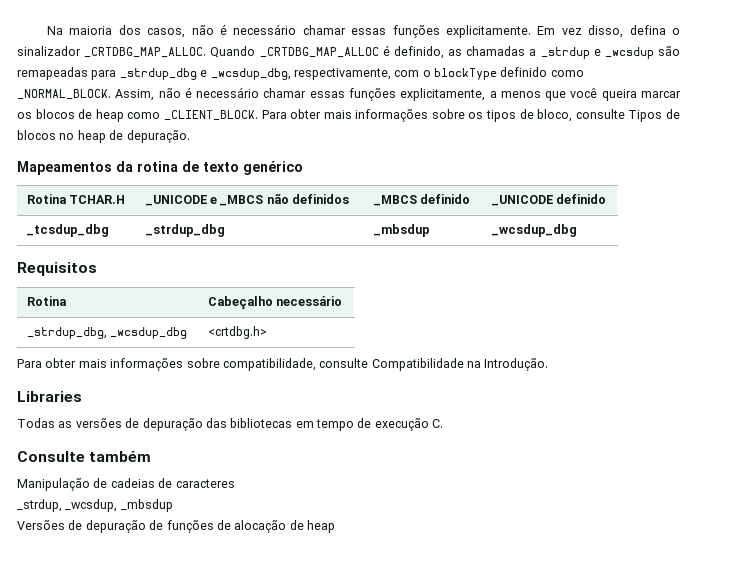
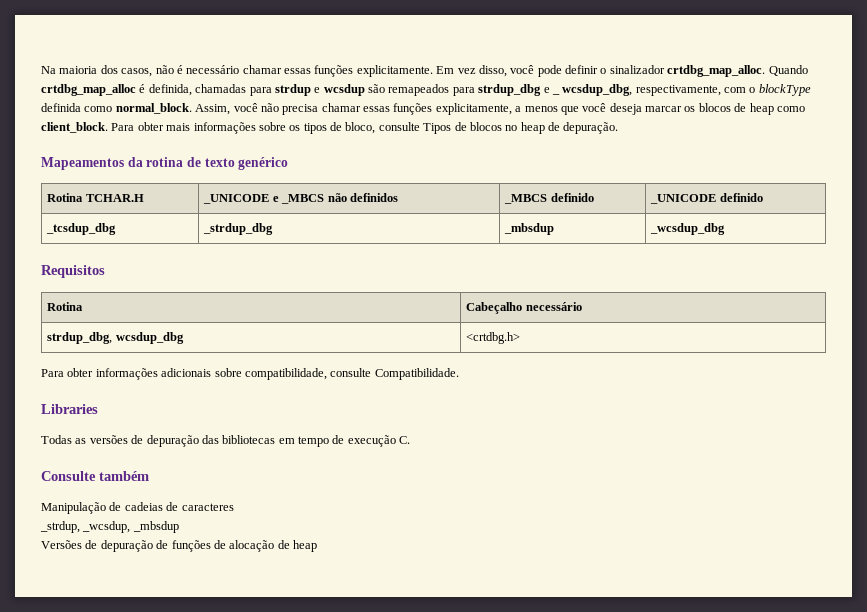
[629,25,680,35] [17,45,680,59] [17,67,584,80] [17,87,260,101] defina o sinalizador _CRTDBG_MAP_ALLOC. Quando _CRTDBG_MAP_ALLOC é definido, as chamadas a _strdup e _wcsdup são remapeadas para _strdup_dbg e _wcsdup_dbg, respectivamente, com o blockType definido como _NORMAL_BLOCK. Assim, não é necessário -> [510,65,808,77] [41,84,550,96] [551,84,811,96] [41,103,319,115] você pode definir o sinalizador crtdbg_map_alloc. Quando crtdbg_map_alloc é definida, chamadas para strdup e wcsdup são remapeados para strdup_dbg e _ wcsdup_dbg, respectivamente, com o blockType definida como normal_block. Assim, você não precisa
[601,89,637,101] queira -> [609,103,642,115] deseja
[163,110,258,121] _CLIENT_BLOCK. -> [41,122,108,133] client_block.
[26,327,188,339] _strdup_dbg, _wcsdup_dbg -> [47,332,184,344] strdup_dbg, wcsdup_dbg
[78,358,184,371] mais informações -> [95,368,212,380] informações adicionais
[371,358,549,371] Compatibilidade na Introdução. -> [374,368,459,380] Compatibilidade.

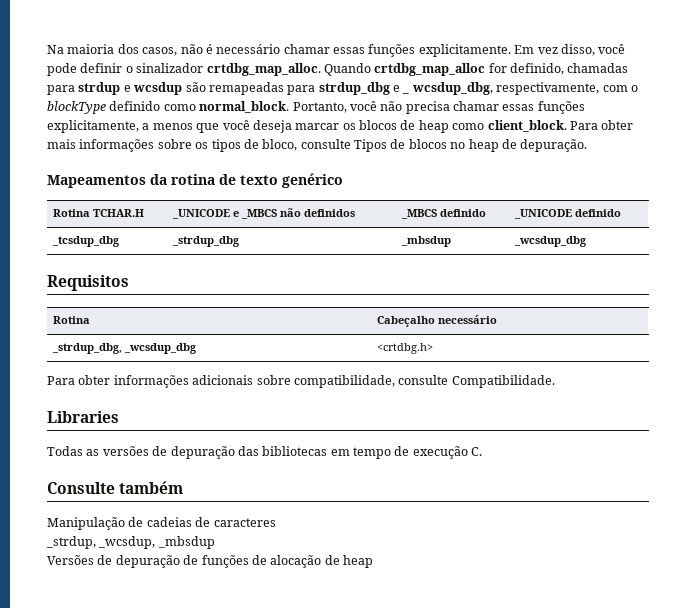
[139,84,192,96] é definida, -> [488,63,564,75] for definido,
[388,84,450,96] remapeados -> [208,82,284,95] remapeadas
[41,103,81,112] definida -> [109,101,161,111] definido
[195,104,231,115] Assim, -> [292,102,347,113] Portanto,
[47,332,184,344] strdup_dbg, wcsdup_dbg -> [51,343,197,354] _strdup_dbg, _wcsdup_dbg

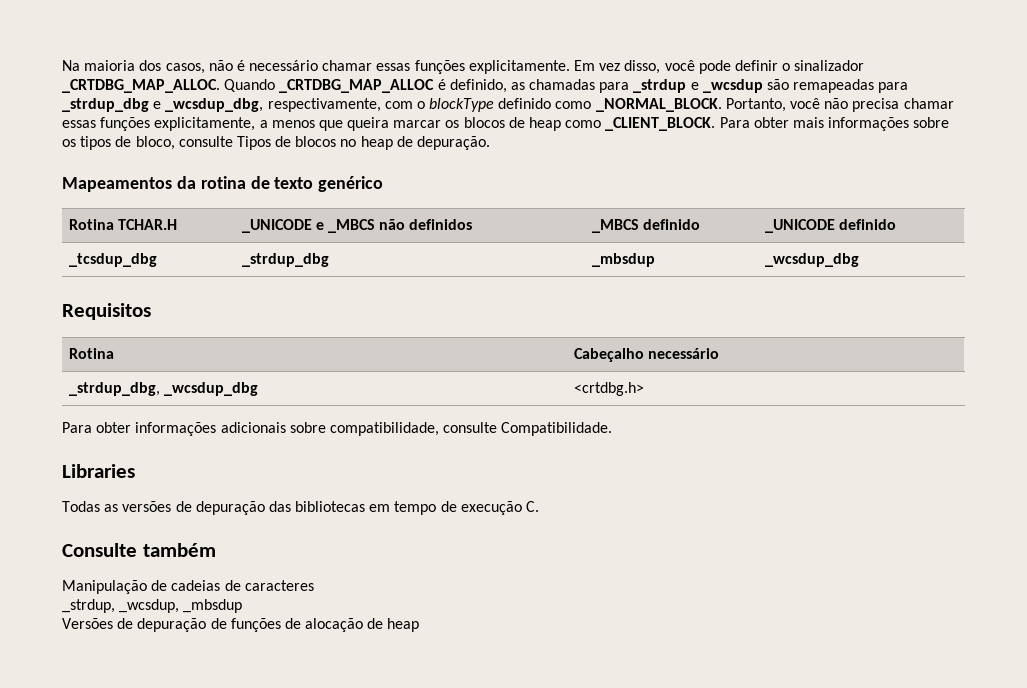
[206,63,629,76] [47,82,400,95] [402,82,493,95] crtdbg_map_alloc. Quando crtdbg_map_alloc for definido, chamadas para strdup e wcsdup são remapeadas para strdup_dbg e _ wcsdup_dbg, -> [62,79,909,93] [62,98,264,112] _CRTDBG_MAP_ALLOC. Quando _CRTDBG_MAP_ALLOC é definido, as chamadas para _strdup e _wcsdup são remapeadas para _strdup_dbg e _wcsdup_dbg,
[199,101,290,113] normal_block. -> [595,98,722,112] _NORMAL_BLOCK.
[222,120,292,133] você deseja -> [347,117,390,131] queira
[487,120,567,132] client_block. -> [605,117,716,131] _CLIENT_BLOCK.

